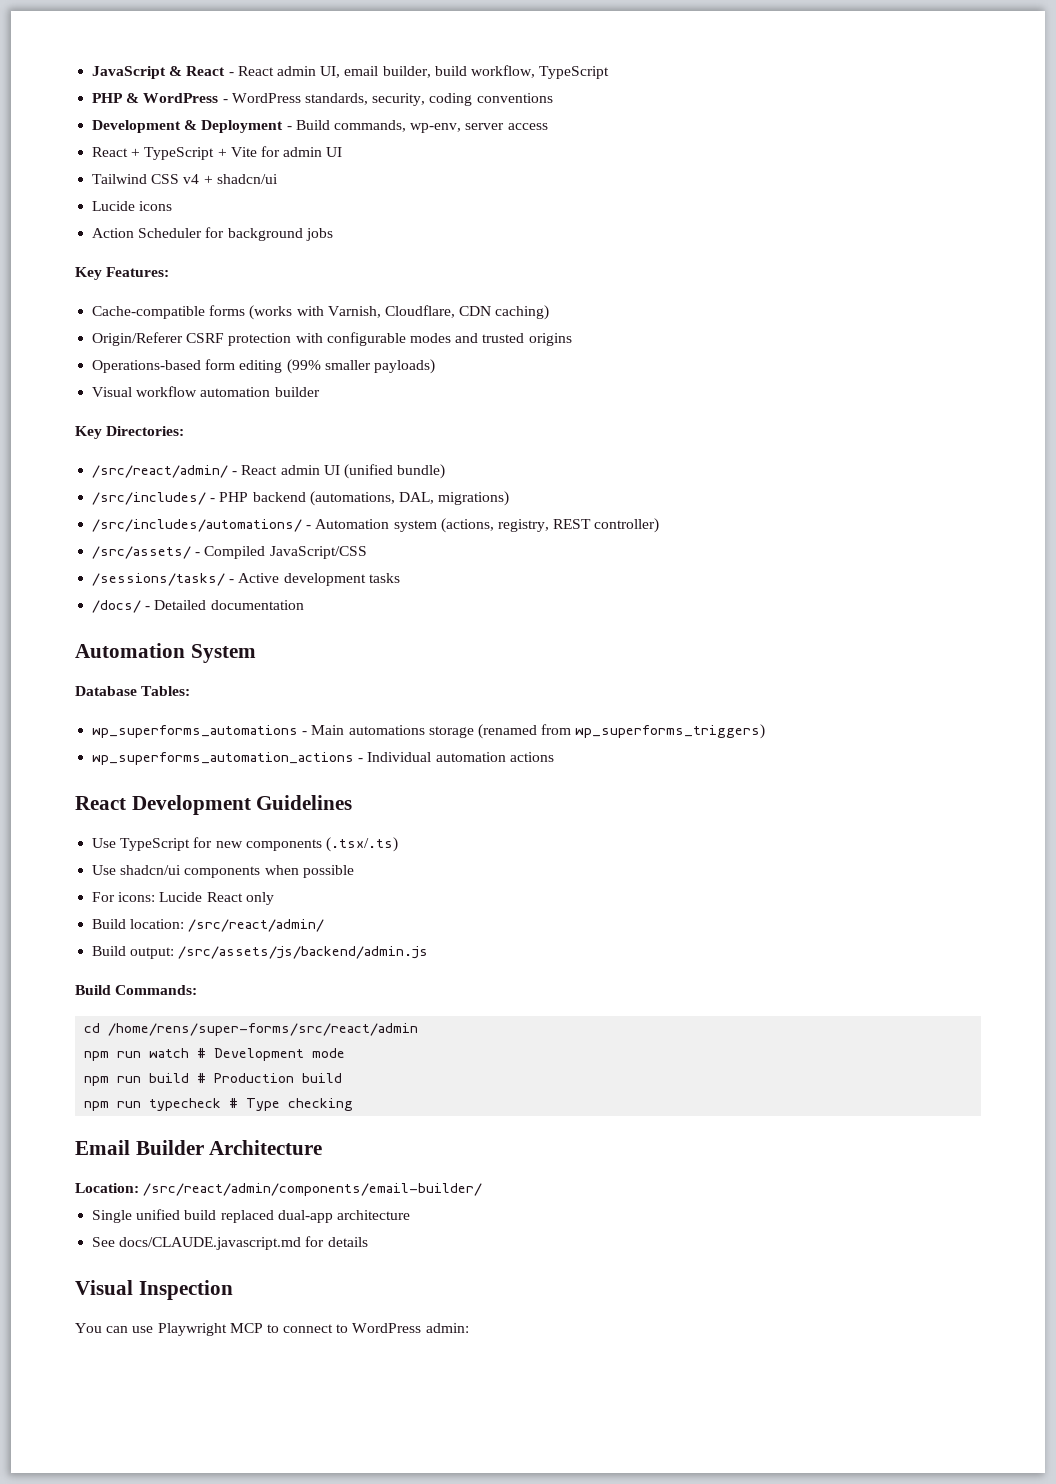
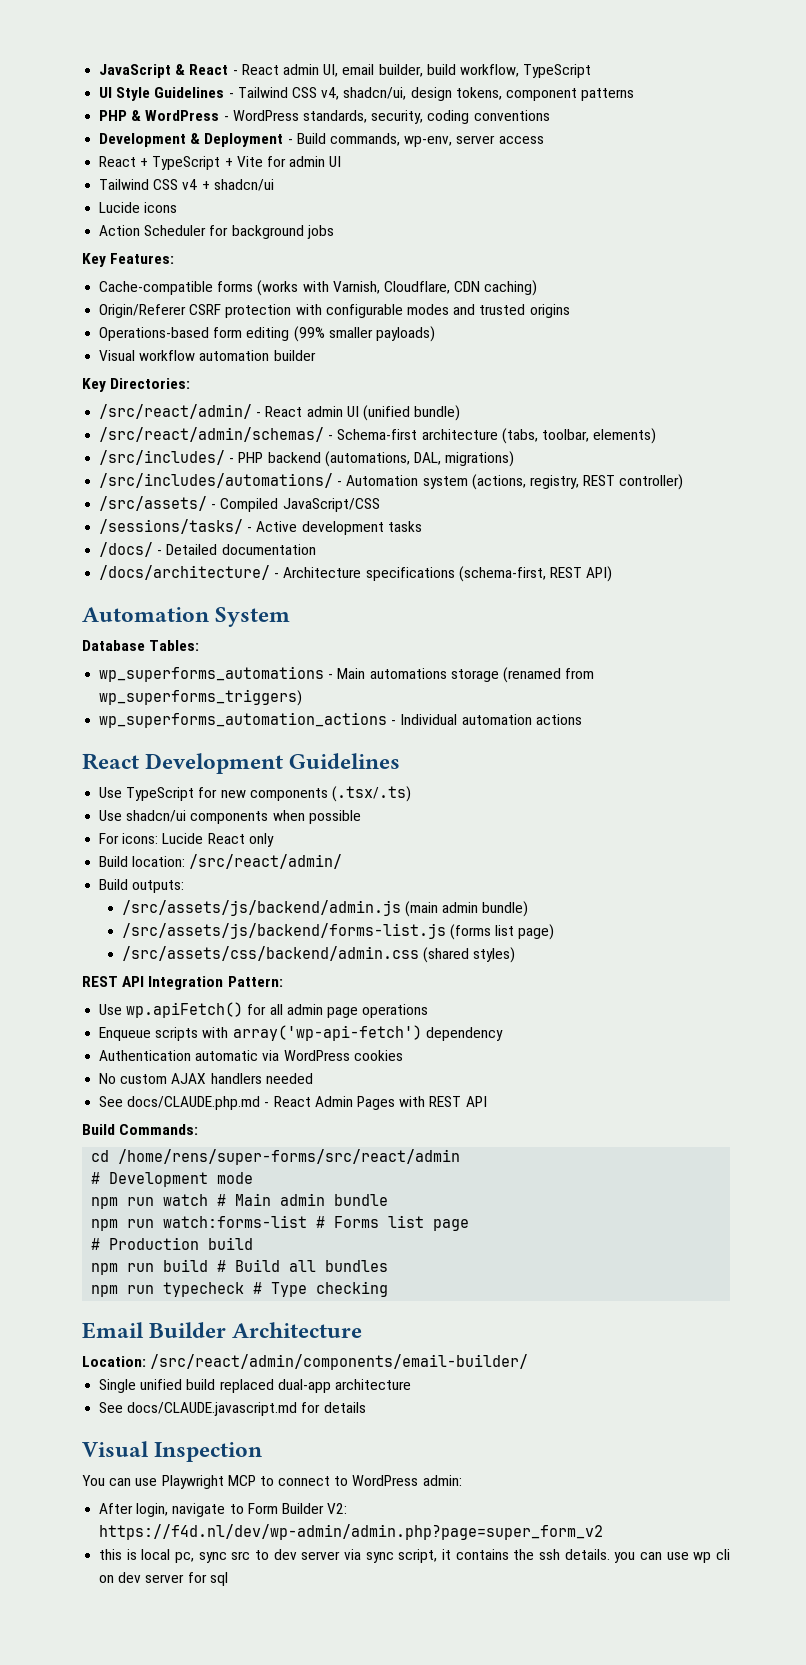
(610, 72) none -> [99,87,635,101] // UI Style Guidelines - Tailwind CSS v4, shadcn/ui, design tokens, component patterns
(446, 471) none -> [99,427,657,444] // /src/react/admin/schemas/ - Schema-first architecture (tabs, toolbar, elements)
(304, 605) none -> [99,565,613,582] // /docs/architecture/ - Architecture specifications (schema-first, REST API)
[130,947,175,959] output: -> [132,880,185,893] outputs: //
(429, 952) none -> [404,901,529,917] [121,923,555,940] [121,946,516,963] [82,976,283,990] [99,1002,429,1018] [99,1025,503,1041] [99,1050,403,1061] [99,1073,313,1084] [99,1096,487,1110] (main admin bundle) // /src/assets/js/backend/forms-list.js (forms list page) // /src/assets/css/backend/admin.css (shared styles) // REST API Integration Pattern: // Use wp.apiFetch() for all admin page operations // Enqueue scripts with array('wp-api-fetch') dependency // Authentication automatic via WordPress cookies // No custom AJAX handlers needed // See docs/CLAUDE.php.md - React Admin Pages with REST API
[84,1048,190,1061] npm run watch -> (461, 1157) none
[149,1073,343,1083] build # Production build -> [163,1193,389,1206] [91,1215,470,1231] [91,1237,254,1250] [91,1259,389,1275] watch # Main admin bundle // npm run watch:forms-list # Forms list page // # Production build // npm run build # Build all bundles
(469, 1328) none -> [99,1503,348,1517] [99,1524,604,1540] [99,1549,730,1563] [99,1572,228,1586] // After login, navigate to Form Builder V2: https://f4d.nl/dev/wp-admin/admin.php?page=super_form_v2 // this is local pc, sync src to dev server via sync script, it contains the ssh details. you can use wp cli on dev server for sql

